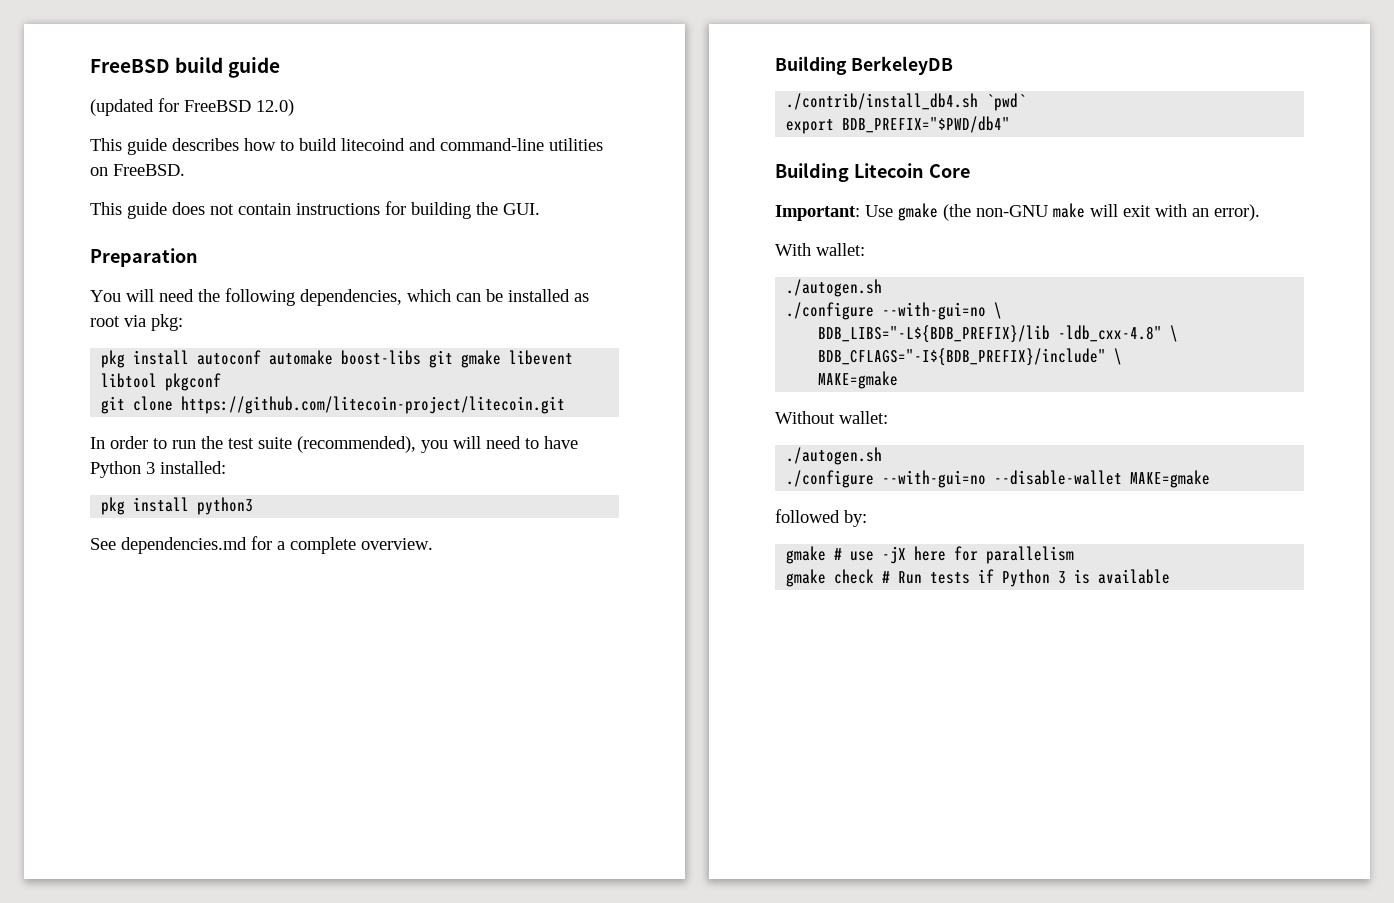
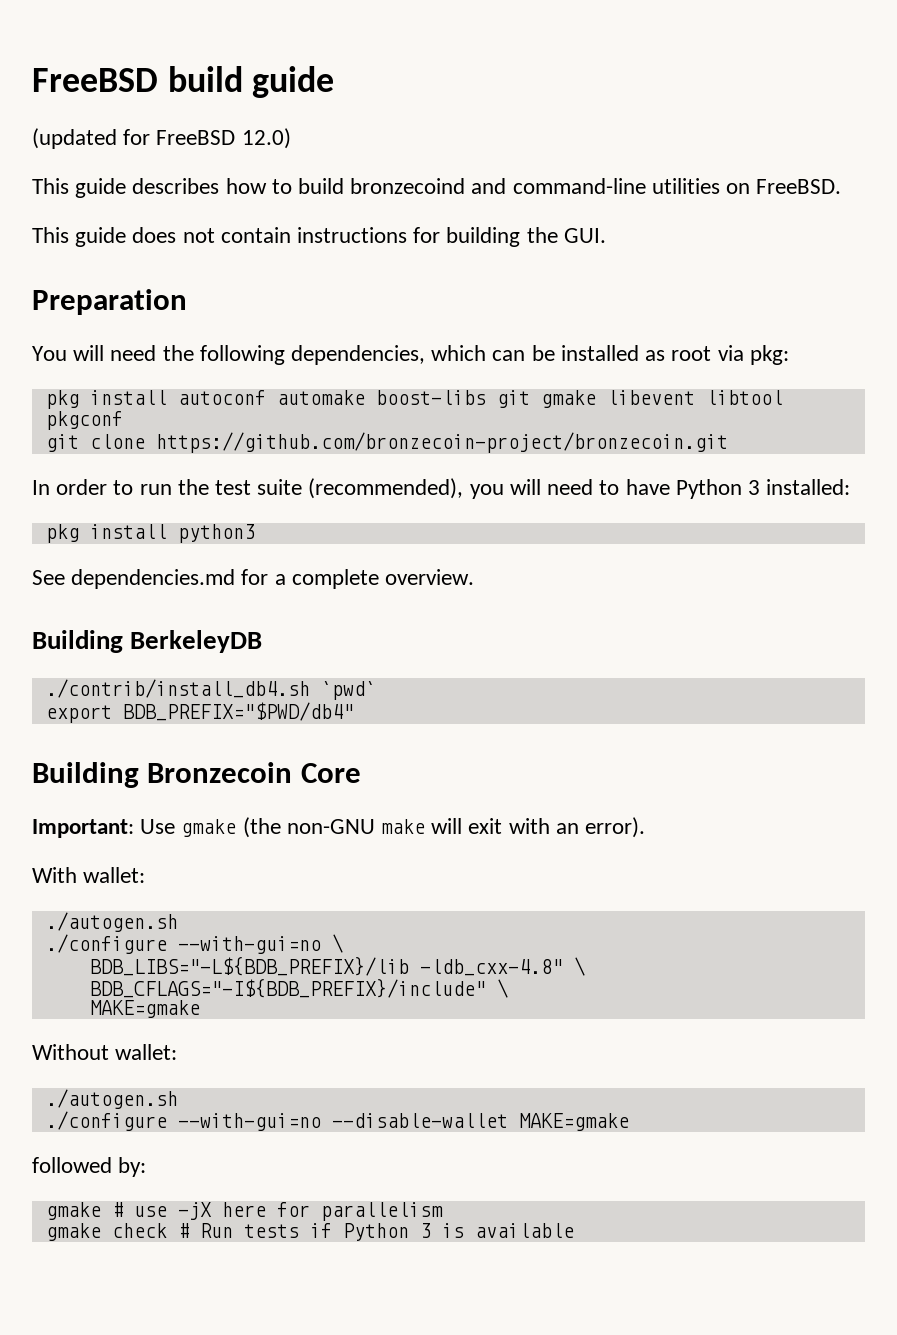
[341,138,405,151] litecoind -> [350,178,466,194] bronzecoind
[181,396,566,414] https://github.com/litecoin-project/litecoin.git -> [155,432,728,453] https://github.com/bronzecoin-project/bronzecoin.git
[853,163,924,178] Litecoin -> [147,762,293,783] Bronzecoin

